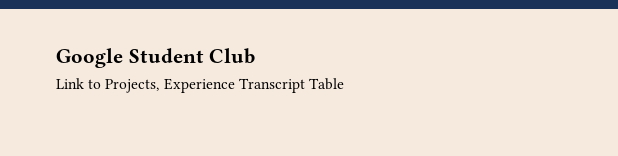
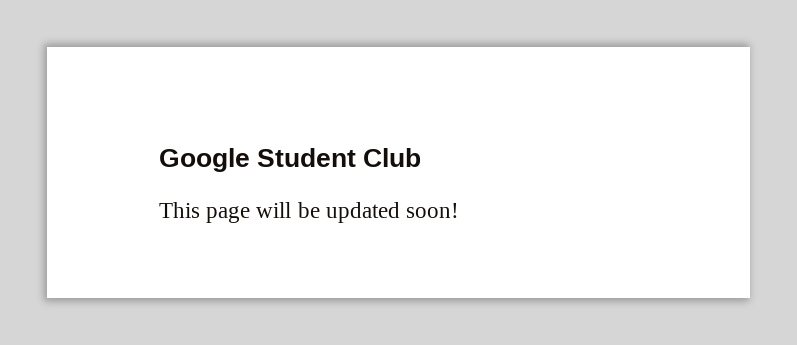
[56,78,344,93] Link to Projects, Experience Transcript Table -> [159,202,460,223] This page will be updated soon!

